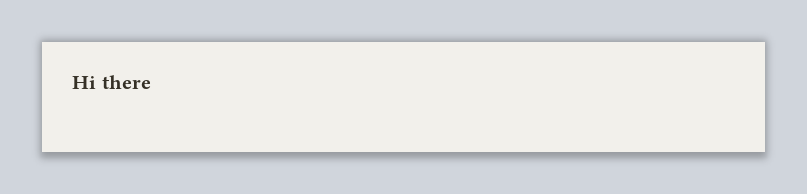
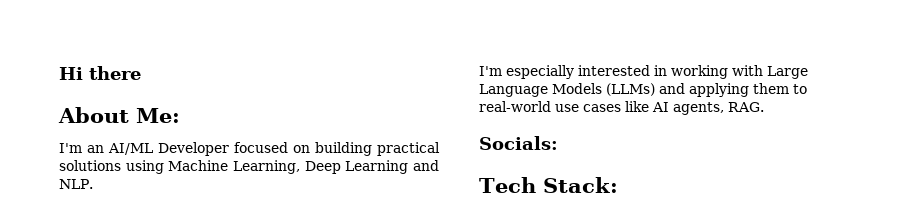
(151, 82) none -> [58,107,180,123] [59,142,440,156] [59,160,439,174] [59,179,93,189] [479,65,808,79] [479,83,807,97] [479,101,764,115] [479,136,558,150] [479,177,618,193] // About Me: // I'm an AI/ML Developer focused on building practical solutions using Machine Learning, Deep Learning and NLP. // I'm especially interested in working with Large Language Models (LLMs) and applying them to real-world use cases like AI agents, RAG. // Socials: // Tech Stack:

